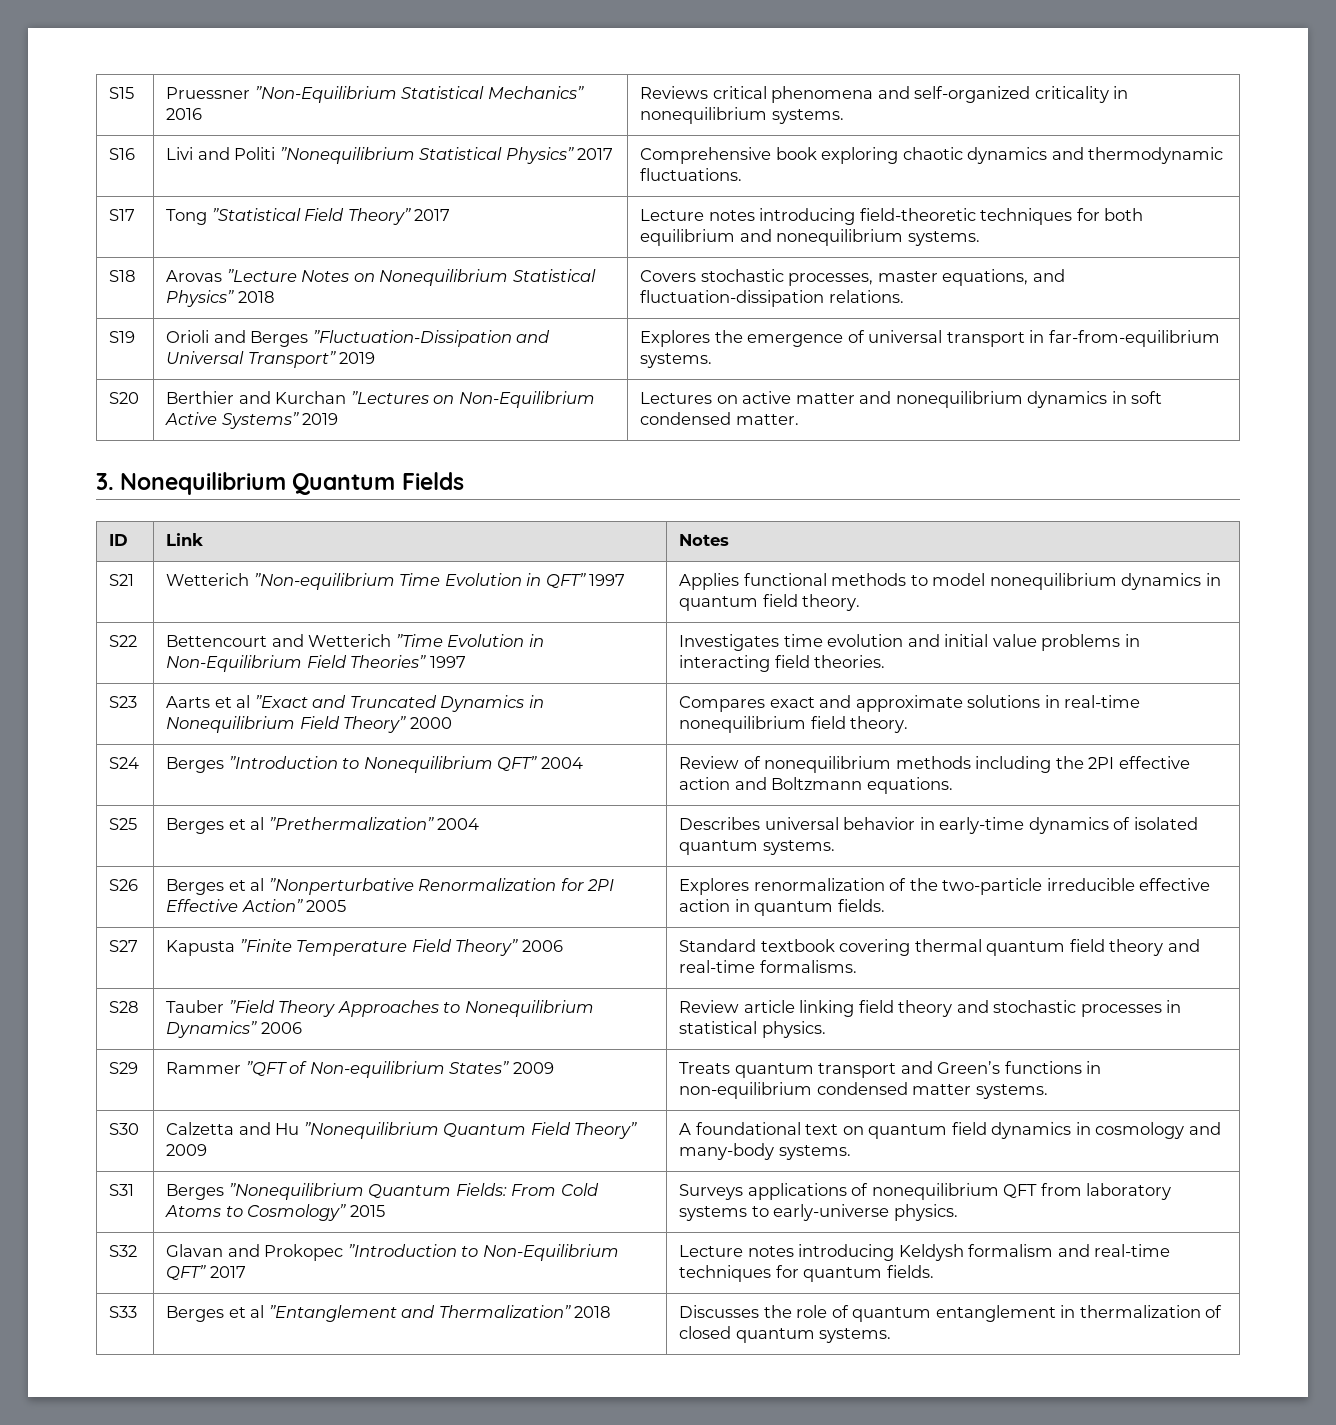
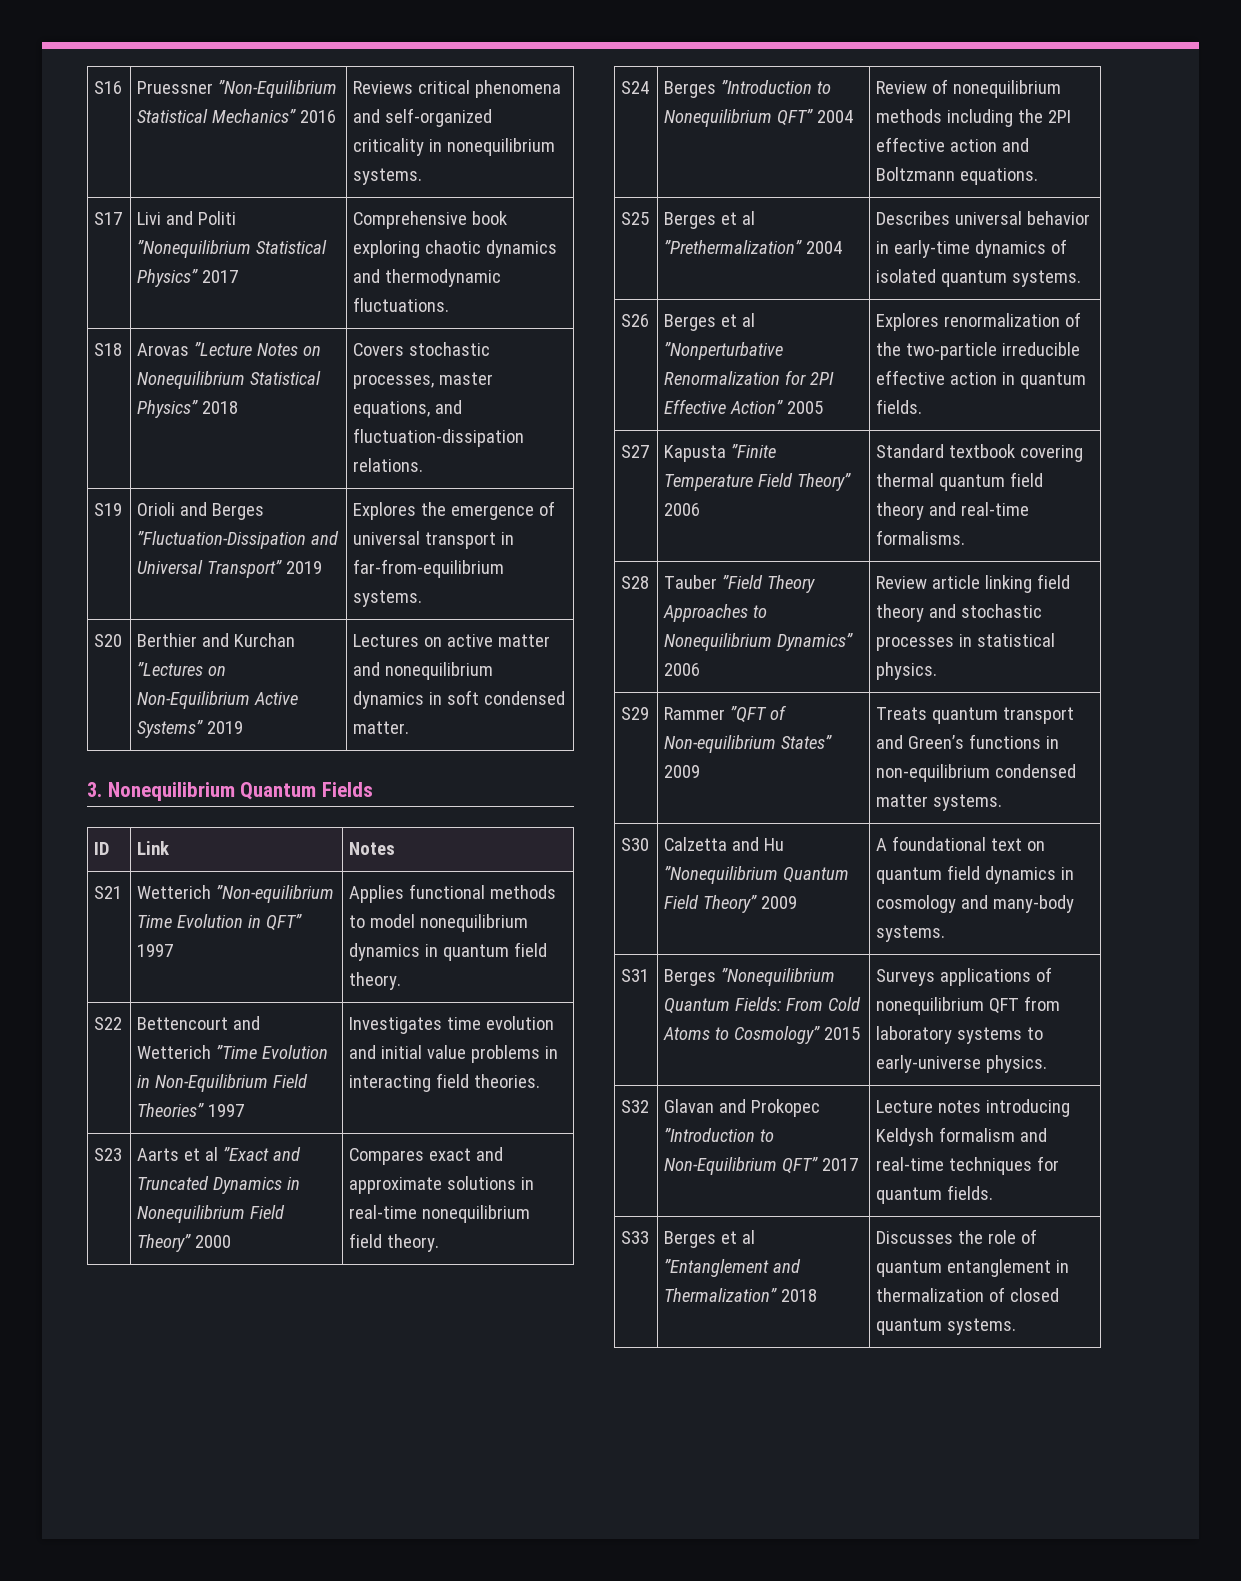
[109,87,135,99] S15 -> [94,81,123,94] S16
[109,148,136,160] S16 -> [94,212,123,225] S17
[109,209,136,221] [166,208,451,225] [640,208,1144,225] [640,229,980,246] // S17 | Tong ”Statistical Field Theory” 2017 | Lecture notes introducing field-theoretic techniques for both equilibrium and nonequilibrium systems. -> (450, 304) none

